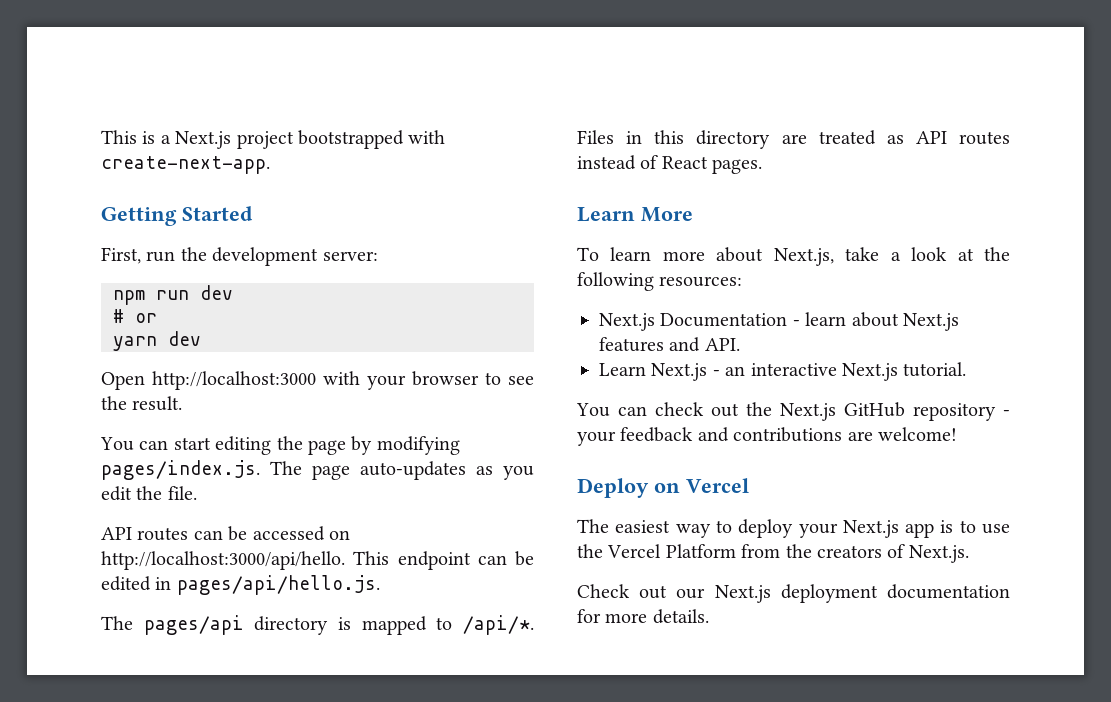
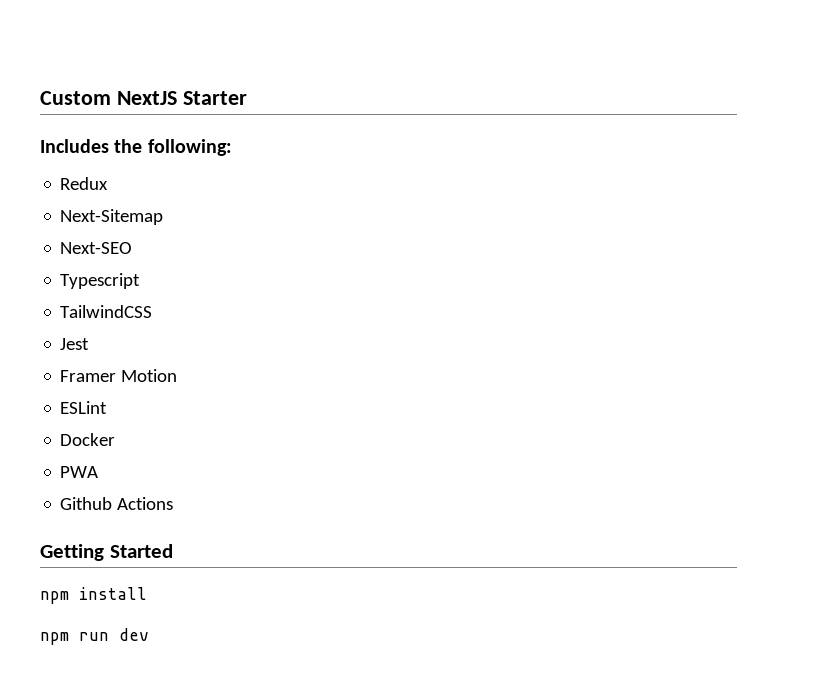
[101,130,446,149] [101,156,270,174] [101,206,253,226] [101,247,378,266] [113,285,233,305] [113,309,157,323] [113,331,201,351] [101,371,534,390] [101,396,183,411] [100,436,460,455] [101,460,534,480] [101,486,197,501] [101,526,350,541] [101,551,534,570] [101,575,380,595] [101,615,534,635] [577,130,1010,149] [577,155,763,174] [577,207,693,222] [577,247,1010,266] [577,272,743,291] [599,312,959,331] [599,337,740,352] [599,362,967,381] [576,402,1010,421] [577,427,957,446] [577,478,749,498] [577,519,1010,538] [577,544,969,563] [577,584,1010,603] [577,609,709,624] This is a Next.js project bootstrapped with create-next-app. // Getting Started // First, run the development server: // npm run dev // # or // yarn dev // Open http://localhost:3000 with your browser to see the result. // You can start editing the page by modifying pages/index.js. The page auto-updates as you edit the file. // API routes can be accessed on http://localhost:3000/api/hello. This endpoint can be edited in pages/api/hello.js. // The pages/api directory is mapped to /api/*. Files in this directory are treated as API routes instead of React pages. // Learn More // To learn more about Next.js, take a look at the following resources: // Next.js Documentation - learn about Next.js features and API. // Learn Next.js - an interactive Next.js tutorial. // You can check out the Next.js GitHub repository - your feedback and contributions are welcome! // Deploy on Vercel // The easiest way to deploy your Next.js app is to use the Vercel Platform from the creators of Next.js. // Check out our Next.js deployment documentation for more details. -> [40,91,247,105] [40,139,232,156] [60,177,109,190] [60,209,164,225] [60,242,133,254] [60,273,141,289] [60,305,153,318] [60,338,90,350] [60,369,178,382] [60,401,108,414] [60,433,116,446] [60,466,99,478] [60,497,174,510] [40,544,173,561] [40,587,147,604] [40,628,149,645] Custom NextJS Starter // Includes the following: // Redux // Next-Sitemap // Next-SEO // Typescript // TailwindCSS // Jest // Framer Motion // ESLint // Docker // PWA // Github Actions // Getting Started // npm install // npm run dev

